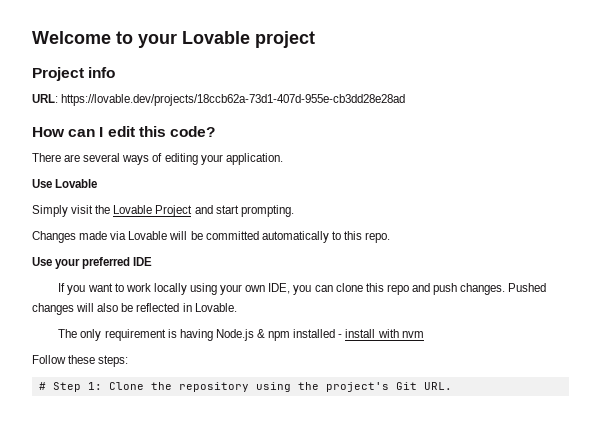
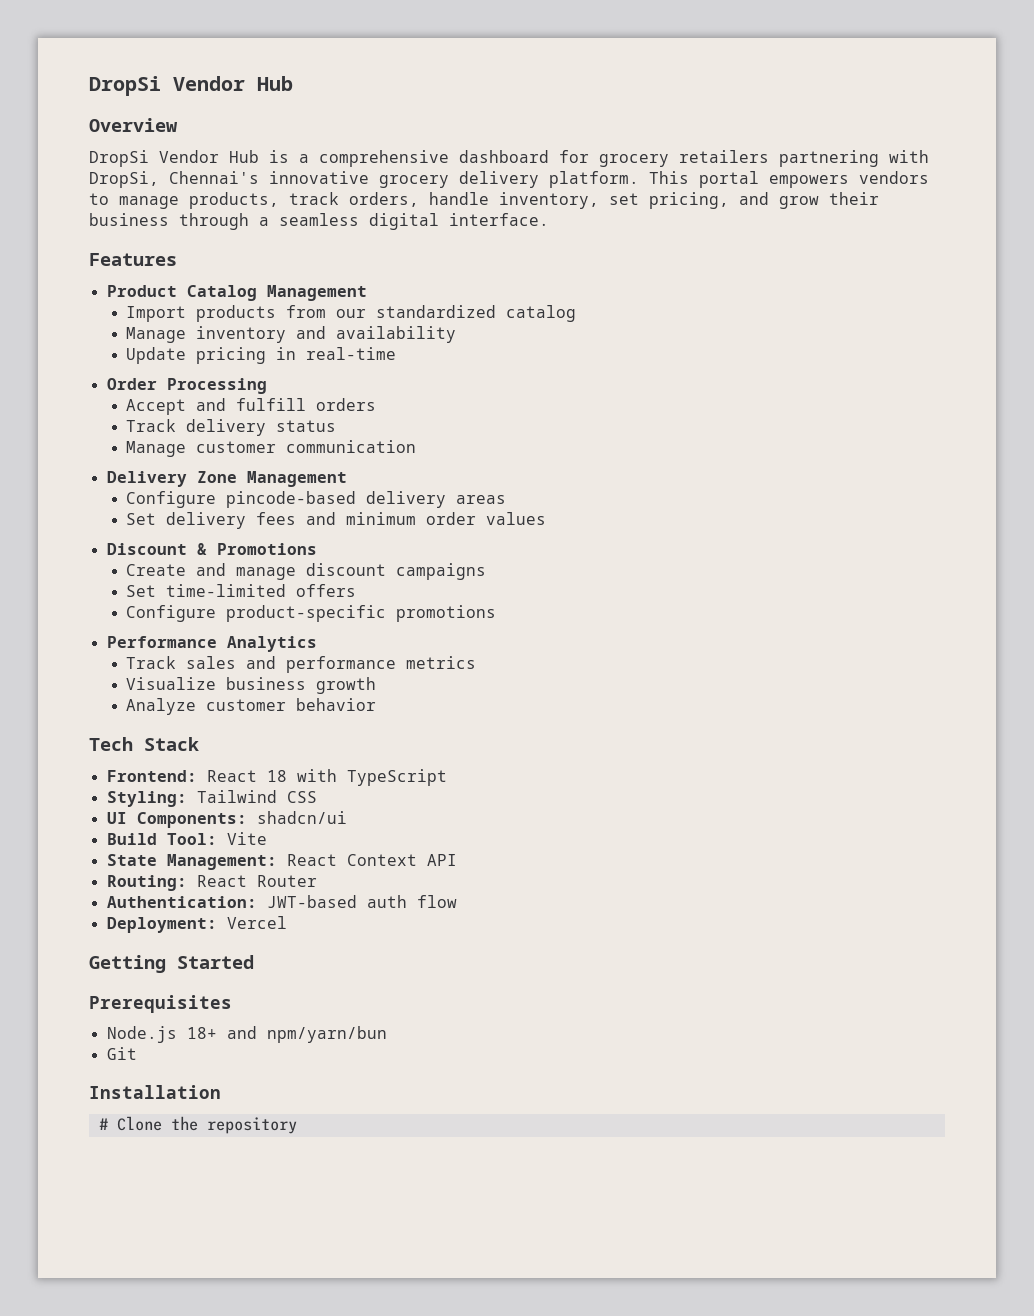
[32,31,315,48] [32,67,116,81] [32,94,406,106] [32,126,215,137] [32,153,283,165] [32,179,98,188] [32,205,294,217] [32,231,391,243] [32,257,153,269] [58,283,547,295] [32,303,237,315] [58,329,424,341] [32,355,129,367] Welcome to your Lovable project // Project info // URL: https://lovable.dev/projects/18ccb62a-73d1-407d-955e-cb3dd28e28ad // How can I edit this code? // There are several ways of editing your application. // Use Lovable // Simply visit the Lovable Project and start prompting. // Changes made via Lovable will be committed automatically to this repo. // Use your preferred IDE // If you want to work locally using your own IDE, you can clone this repo and push changes. Pushed changes will also be reflected in Lovable. // The only requirement is having Node.js & npm installed - install with nvm // Follow these steps: -> [89,76,293,96] [89,118,178,132] [89,150,929,167] [89,171,929,188] [89,192,879,209] [89,213,549,230] [89,253,177,266] [106,285,367,301] [126,305,577,322] [126,326,457,343] [126,347,397,364] [106,378,267,394] [126,398,377,415] [126,419,337,436] [126,440,417,457] [106,471,347,487] [126,491,507,508] [126,512,547,529] [106,543,317,555] [126,563,487,580] [126,584,357,597] [126,605,497,622] [106,636,317,652] [126,656,477,673] [126,677,377,694] [126,698,377,715] [89,737,199,751] [106,769,447,786] [106,790,317,807] [106,811,347,828] [106,832,267,845] [106,854,457,870] [106,875,317,891] [106,895,457,908] [106,916,287,933] [89,955,254,973] [89,995,232,1013] [106,1026,387,1043] [106,1047,137,1060] [89,1085,221,1099] DropSi Vendor Hub // Overview // DropSi Vendor Hub is a comprehensive dashboard for grocery retailers partnering with DropSi, Chennai's innovative grocery delivery platform. This portal empowers vendors to manage products, track orders, handle inventory, set pricing, and grow their business through a seamless digital interface. // Features // Product Catalog Management // Import products from our standardized catalog // Manage inventory and availability // Update pricing in real-time // Order Processing // Accept and fulfill orders // Track delivery status // Manage customer communication // Delivery Zone Management // Configure pincode-based delivery areas // Set delivery fees and minimum order values // Discount & Promotions // Create and manage discount campaigns // Set time-limited offers // Configure product-specific promotions // Performance Analytics // Track sales and performance metrics // Visualize business growth // Analyze customer behavior // Tech Stack // Frontend: React 18 with TypeScript // Styling: Tailwind CSS // UI Components: shadcn/ui // Build Tool: Vite // State Management: React Context API // Routing: React Router // Authentication: JWT-based auth flow // Deployment: Vercel // Getting Started // Prerequisites // Node.js 18+ and npm/yarn/bun // Git // Installation
[52,382,102,392] Step 1: -> (108, 1124) none
[255,382,452,392] using the project's Git URL. -> (297, 1125) none

